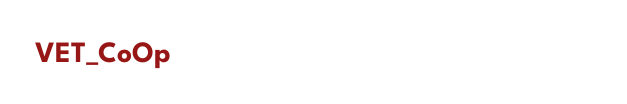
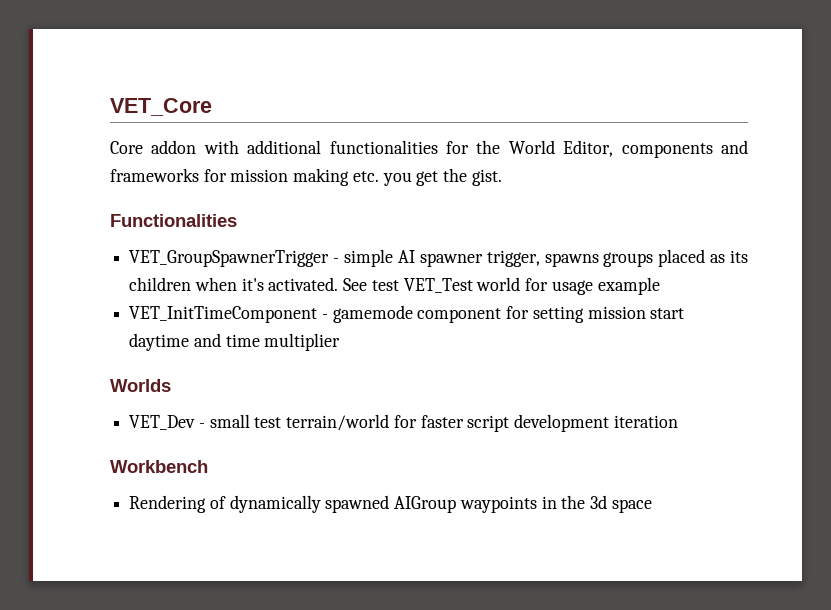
[35,42,171,69] VET_CoOp -> [110,98,212,116] [110,140,748,158] [110,168,502,186] [110,214,237,227] [129,249,748,267] [129,277,660,295] [129,305,685,323] [129,333,341,351] [110,379,171,392] [129,414,678,432] [110,460,208,473] [129,495,652,513] VET_Core // Core addon with additional functionalities for the World Editor, components and frameworks for mission making etc. you get the gist. // Functionalities // VET_GroupSpawnerTrigger - simple AI spawner trigger, spawns groups placed as its children when it's activated. See test VET_Test world for usage example // VET_InitTimeComponent - gamemode component for setting mission start daytime and time multiplier // Worlds // VET_Dev - small test terrain/world for faster script development iteration // Workbench // Rendering of dynamically spawned AIGroup waypoints in the 3d space

